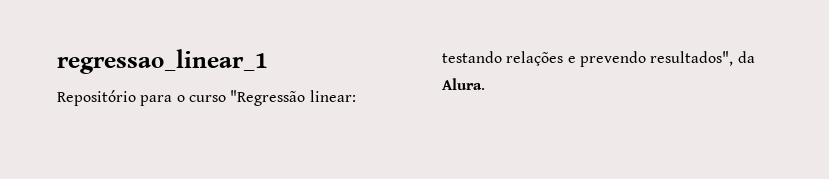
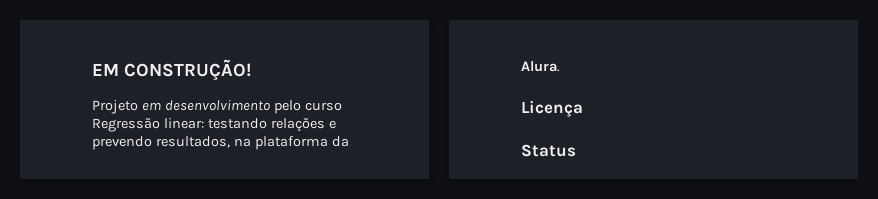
[57,49,268,74] [57,90,306,106] regressao_linear_1 // Repositório para o curso "Regressão -> [92,59,251,81] [92,100,342,114] [92,118,160,132] EM CONSTRUÇÃO! // Projeto em desenvolvimento pelo curso Regressão
[650,51,734,66] resultados", -> [155,136,328,150] resultados, na plataforma
(485, 84) none -> [521,100,583,117] [521,144,576,157] // Licença // Status

